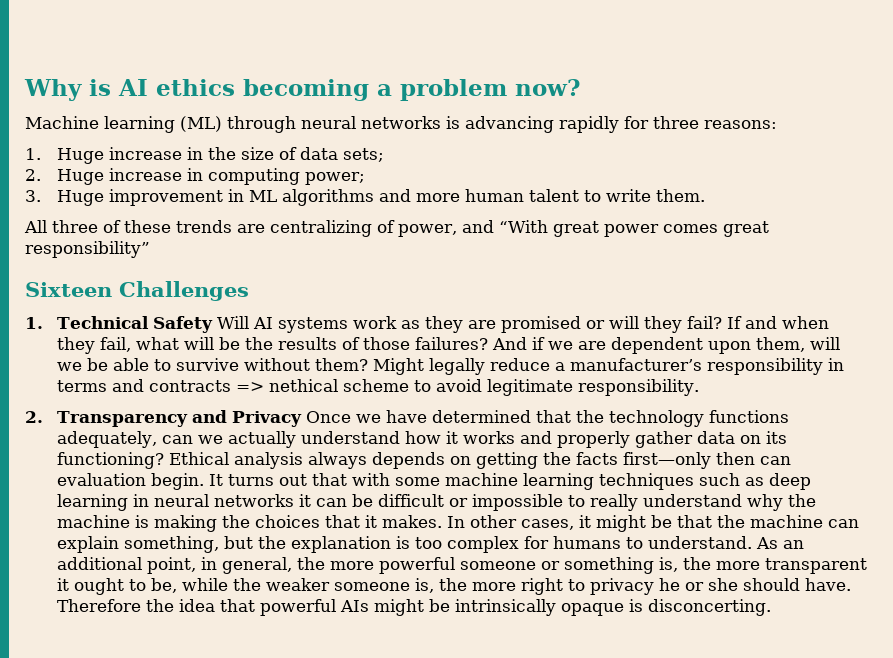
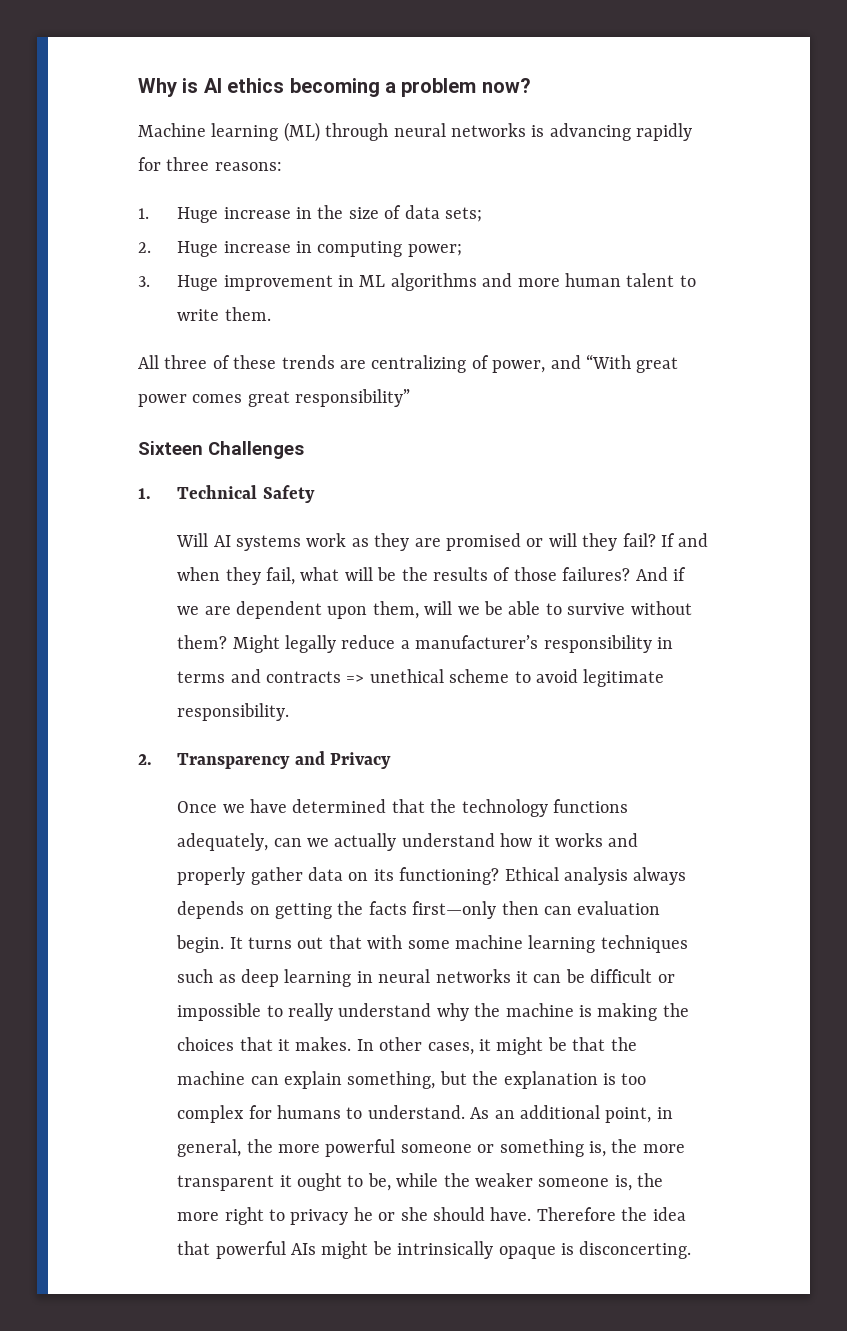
(214, 324) none -> (315, 494) //
[269,379,339,392] nethical -> [369,669,444,683] unethical
(303, 419) none -> (391, 760) //

